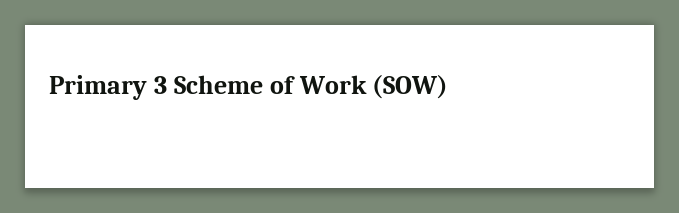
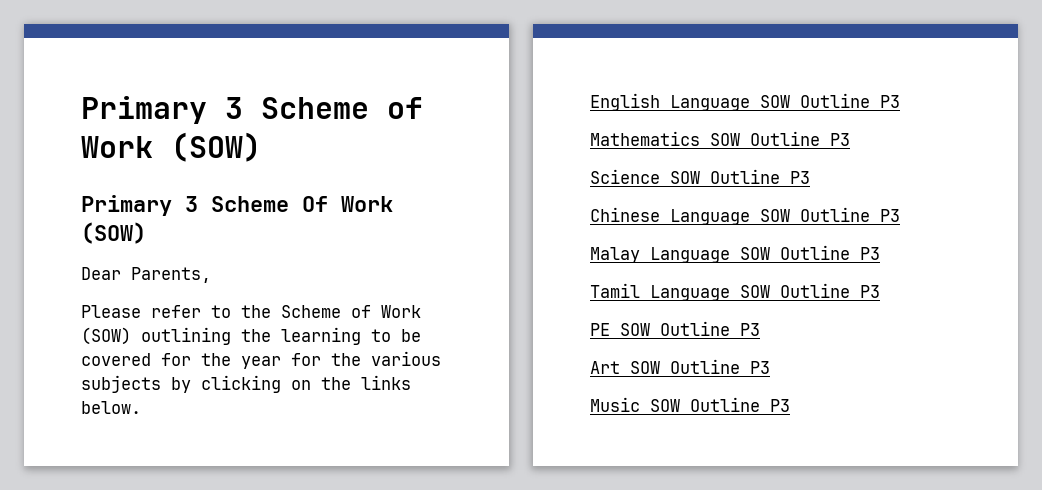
(449, 87) none -> [81,195,393,216] [81,222,146,244] [81,267,211,283] [81,305,421,318] [81,327,421,345] [81,351,441,369] [81,375,411,393] [81,401,141,414] [590,93,900,111] [590,131,850,146] [590,169,810,184] [590,207,900,225] [590,245,880,263] [590,283,880,301] [590,321,760,336] [590,359,770,374] [590,397,790,412] // Primary 3 Scheme Of Work (SOW) // Dear Parents, // Please refer to the Scheme of Work (SOW) outlining the learning to be covered for the year for the various subjects by clicking on the links below. // English Language SOW Outline P3 // Mathematics SOW Outline P3 // Science SOW Outline P3 // Chinese Language SOW Outline P3 // Malay Language SOW Outline P3 // Tamil Language SOW Outline P3 // PE SOW Outline P3 // Art SOW Outline P3 // Music SOW Outline P3

